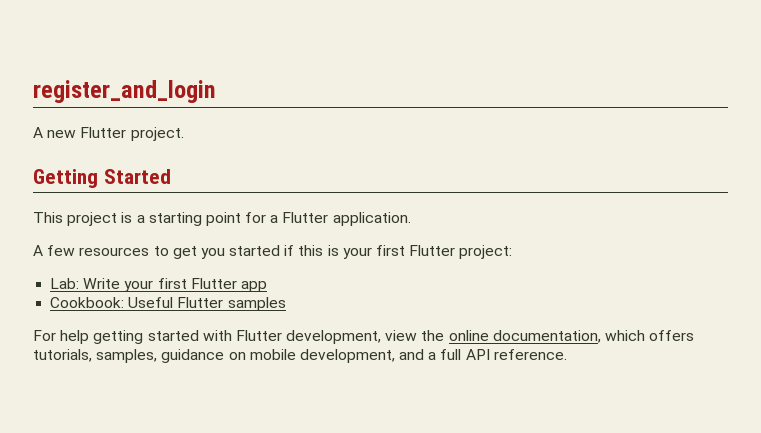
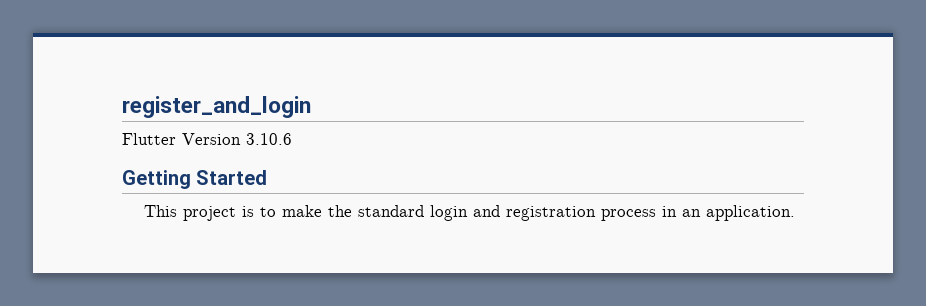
[33,127,184,141] A new Flutter project. -> [122,133,292,145] Flutter Version 3.10.6
[136,212,411,226] [33,245,513,259] [50,278,267,292] [50,297,286,311] [33,330,695,344] [33,349,567,363] a starting point for a Flutter application. // A few resources to get you started if this is your first Flutter project: // Lab: Write your first Flutter app // Cookbook: Useful Flutter samples // For help getting started with Flutter development, view the online documentation, which offers tutorials, samples, guidance on mobile development, and a full API reference. -> [260,205,796,221] to make the standard login and registration process in an application.

